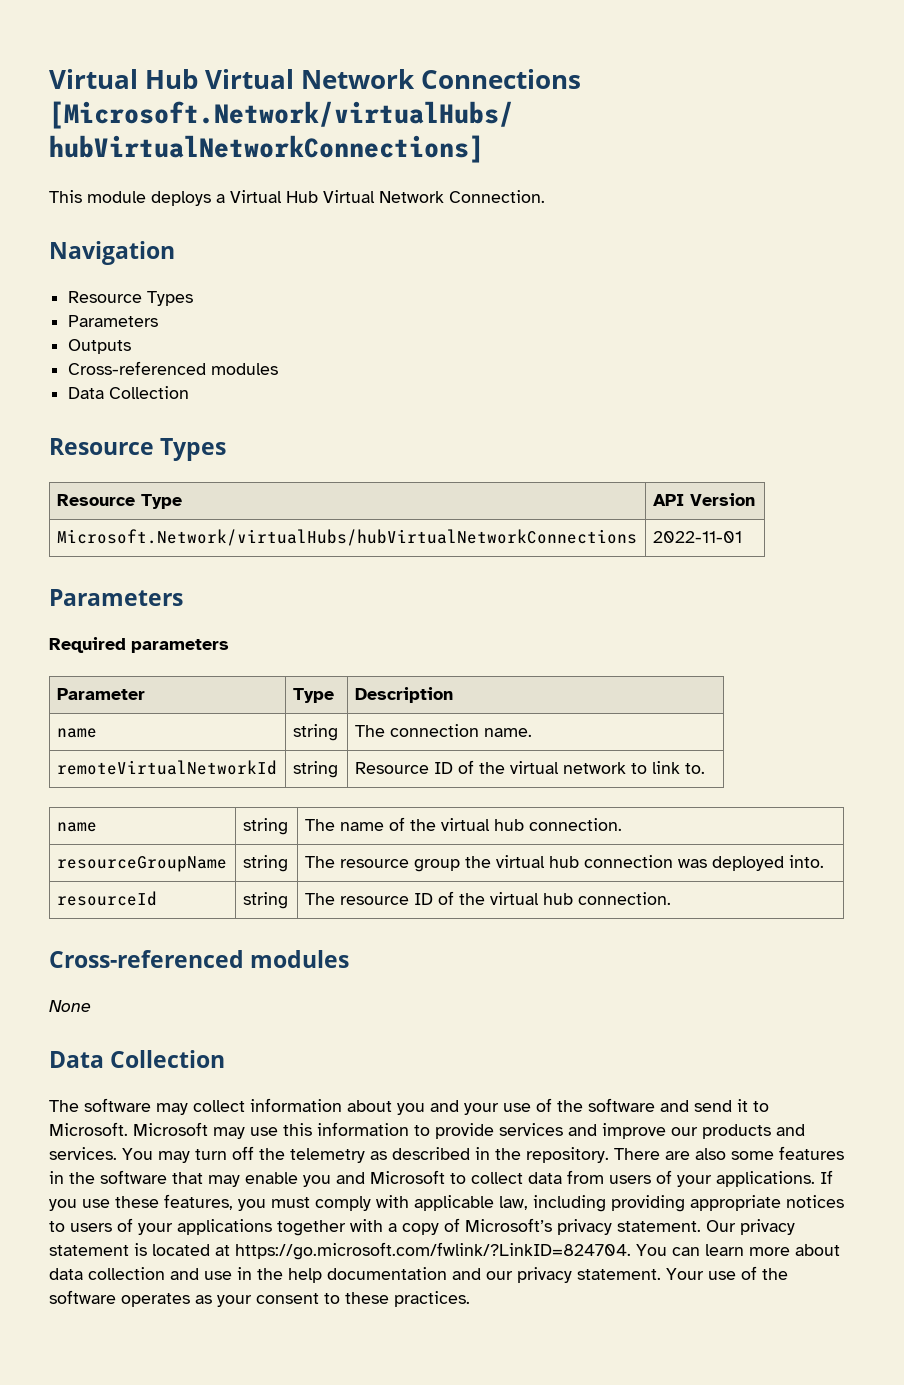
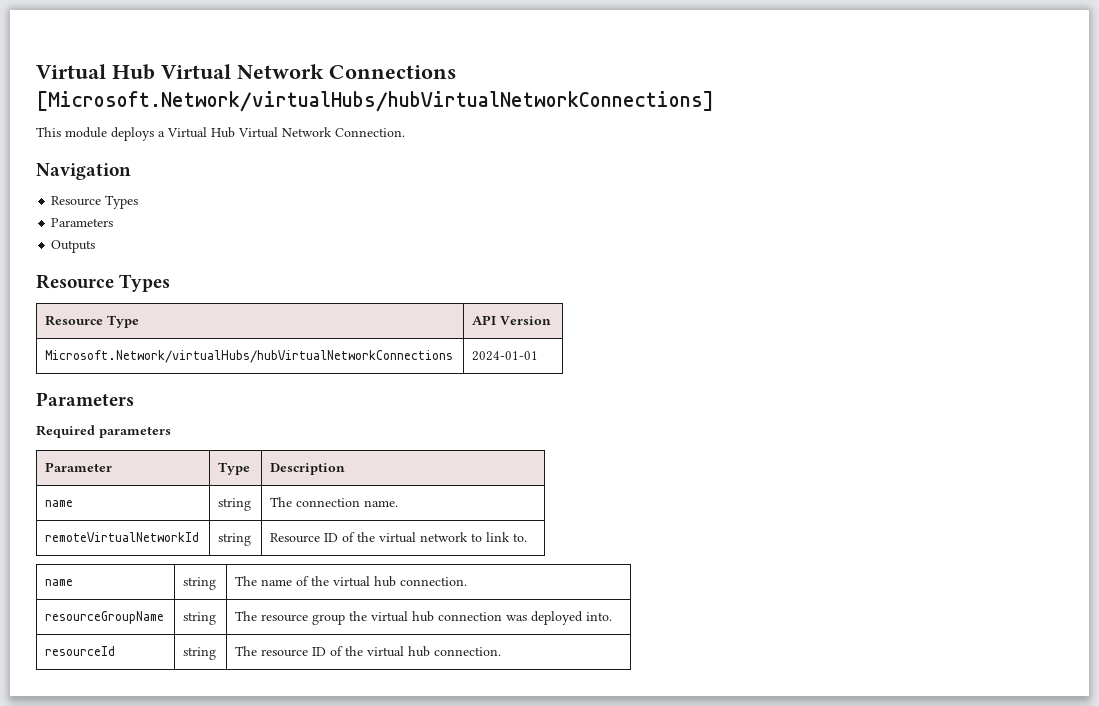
[68,361,279,375] [68,386,190,399] // Cross-referenced modules // Data Collection -> (96, 246) none
[652,531,742,543] 2022-11-01 -> [472,351,539,361] 2024-01-01
[49,950,350,968] [49,1000,91,1012] [49,1050,226,1068] [49,1098,769,1115] [49,1122,805,1139] [49,1146,844,1163] [49,1170,833,1187] [49,1194,844,1212] [49,1218,795,1236] [49,1242,840,1260] [49,1266,788,1283] [49,1290,470,1307] // Cross-referenced modules // None // Data Collection // The software may collect information about you and your use of the software and send it to Microsoft. Microsoft may use this information to provide services and improve our products and services. You may turn off the telemetry as described in the repository. There are also some features in the software that may enable you and Microsoft to collect data from users of your applications. If you use these features, you must comply with applicable law, including providing appropriate notices to users of your applications together with a copy of Microsoft’s privacy statement. Our privacy statement is located at https://go.microsoft.com/fwlink/?LinkID=824704. You can learn more about data collection and use in the help documentation and our privacy statement. Your use of the software operates as your consent to these practices. -> (502, 651) none

